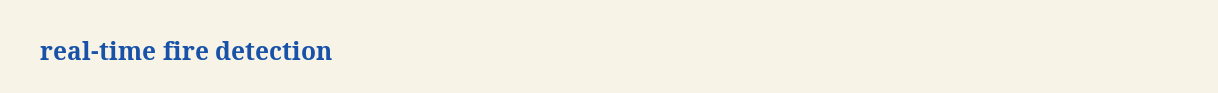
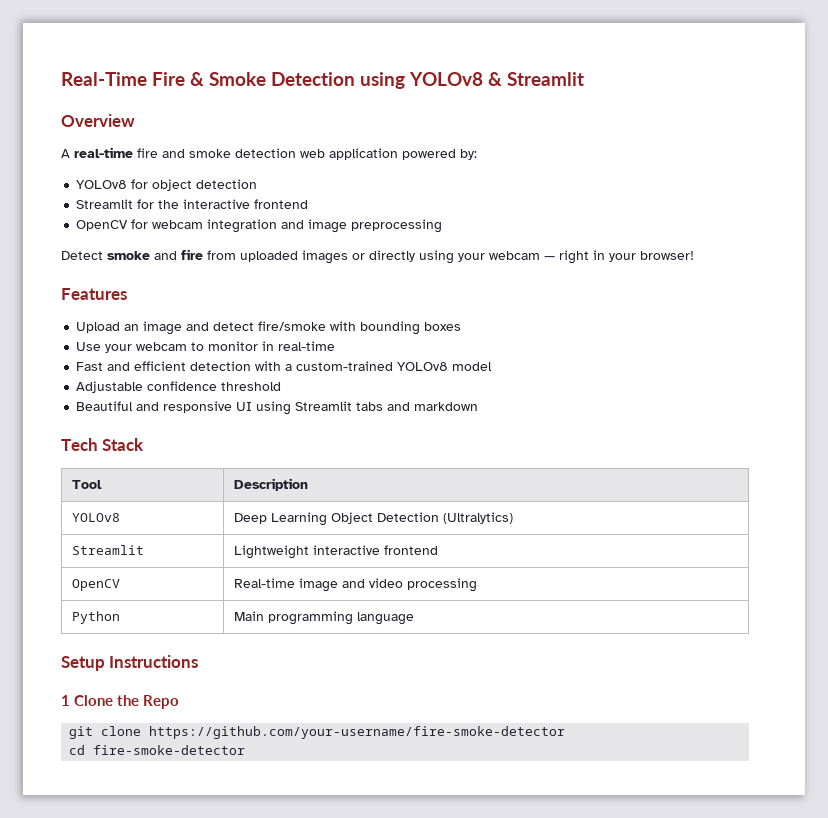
[40,41,333,60] real-time fire detection -> [61,72,584,89] [61,114,135,127] [61,147,477,160] [76,179,258,191] [76,199,309,209] [76,219,443,233] [61,249,694,264] [61,288,127,300] [76,321,462,335] [76,341,336,353] [76,361,493,371] [76,381,282,393] [76,401,479,415] [61,438,145,451] [71,480,102,489] [233,478,308,491] [71,513,120,522] [233,512,513,526] [71,545,144,555] [233,545,438,559] [71,579,120,591] [233,578,477,592] [71,611,120,624] [233,611,414,625] [61,655,199,671] [61,695,180,709] [69,726,566,739] [69,745,246,755] Real-Time Fire & Smoke Detection using YOLOv8 & Streamlit // Overview // A real-time fire and smoke detection web application powered by: // YOLOv8 for object detection // Streamlit for the interactive frontend // OpenCV for webcam integration and image preprocessing // Detect smoke and fire from uploaded images or directly using your webcam — right in your browser! // Features // Upload an image and detect fire/smoke with bounding boxes // Use your webcam to monitor in real-time // Fast and efficient detection with a custom-trained YOLOv8 model // Adjustable confidence threshold // Beautiful and responsive UI using Streamlit tabs and markdown // Tech Stack // Tool | Description // YOLOv8 | Deep Learning Object Detection (Ultralytics) // Streamlit | Lightweight interactive frontend // OpenCV | Real-time image and video processing // Python | Main programming language // Setup Instructions // 1 Clone the Repo // git clone https://github.com/your-username/fire-smoke-detector // cd fire-smoke-detector

